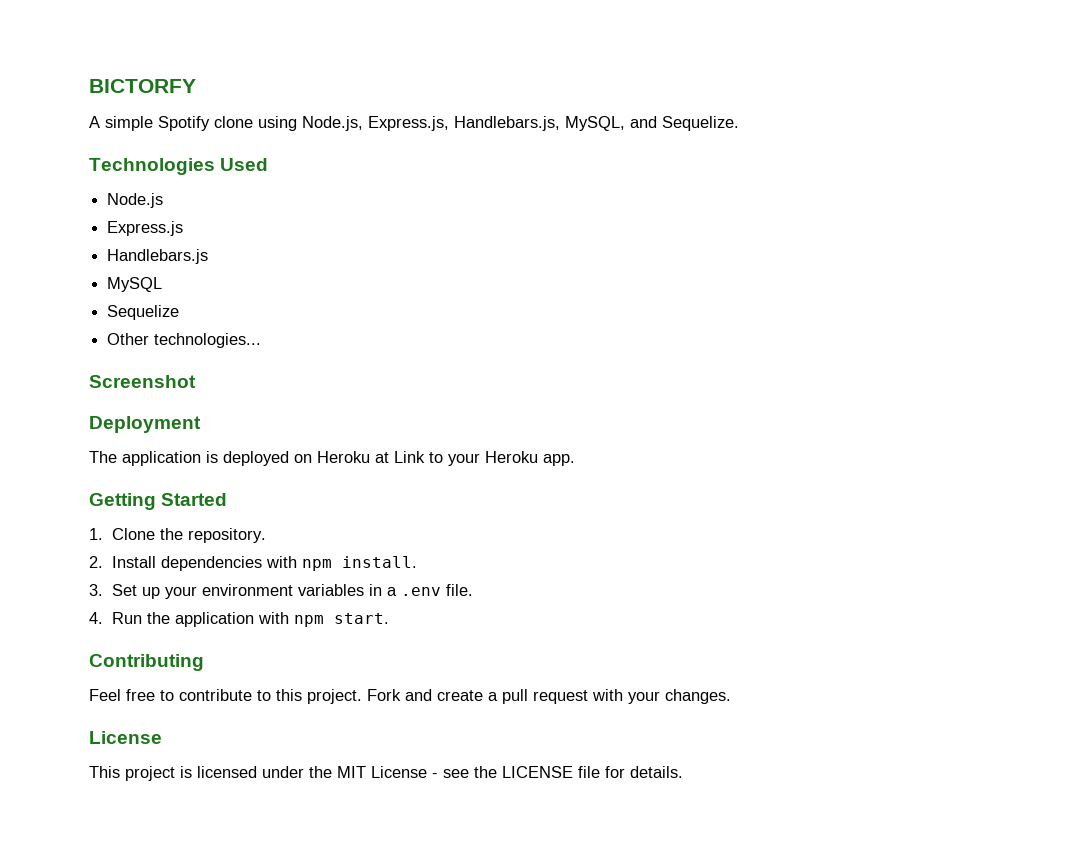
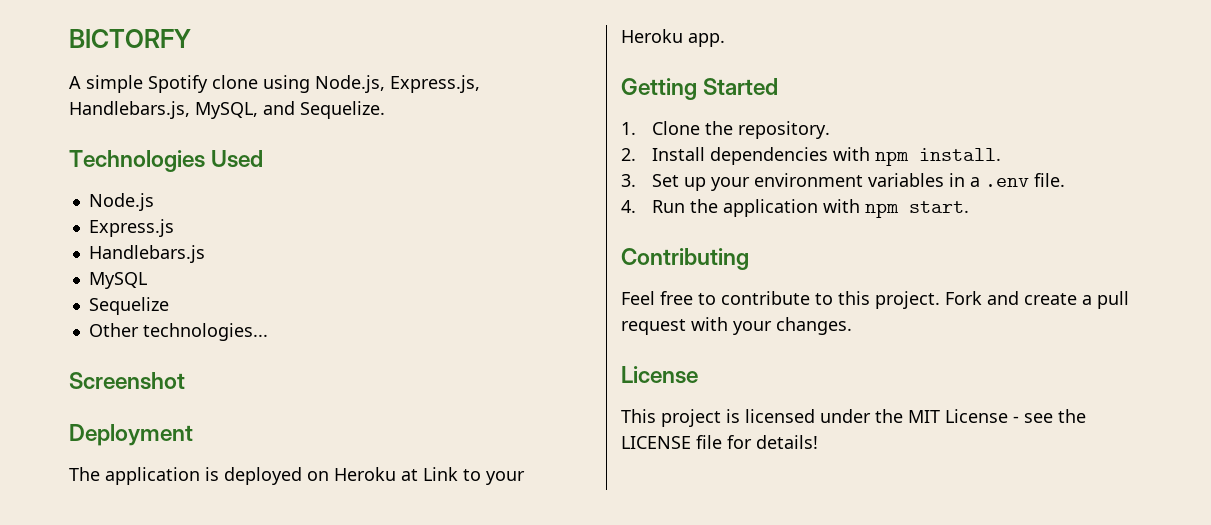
[630,766,683,778] details. -> [756,435,818,449] details!

